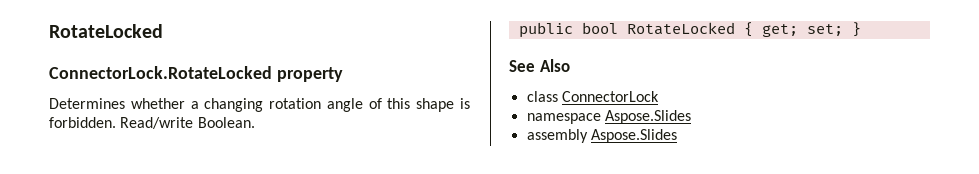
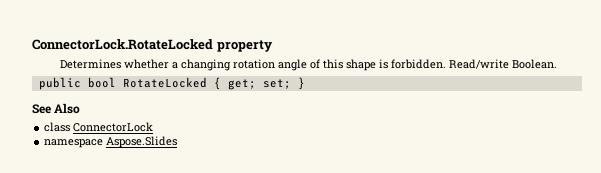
[49,24,163,38] RotateLocked // -> (32, 44) none
[526,129,677,143] // assembly Aspose.Slides -> (178, 142) none

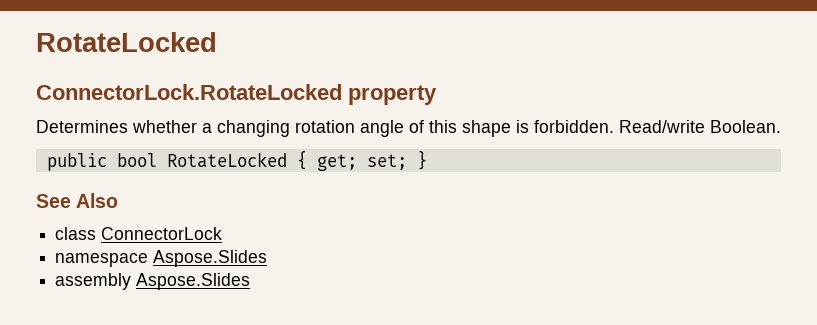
(32, 44) none -> [36,32,217,52] RotateLocked //
(178, 142) none -> [55,273,251,290] // assembly Aspose.Slides

